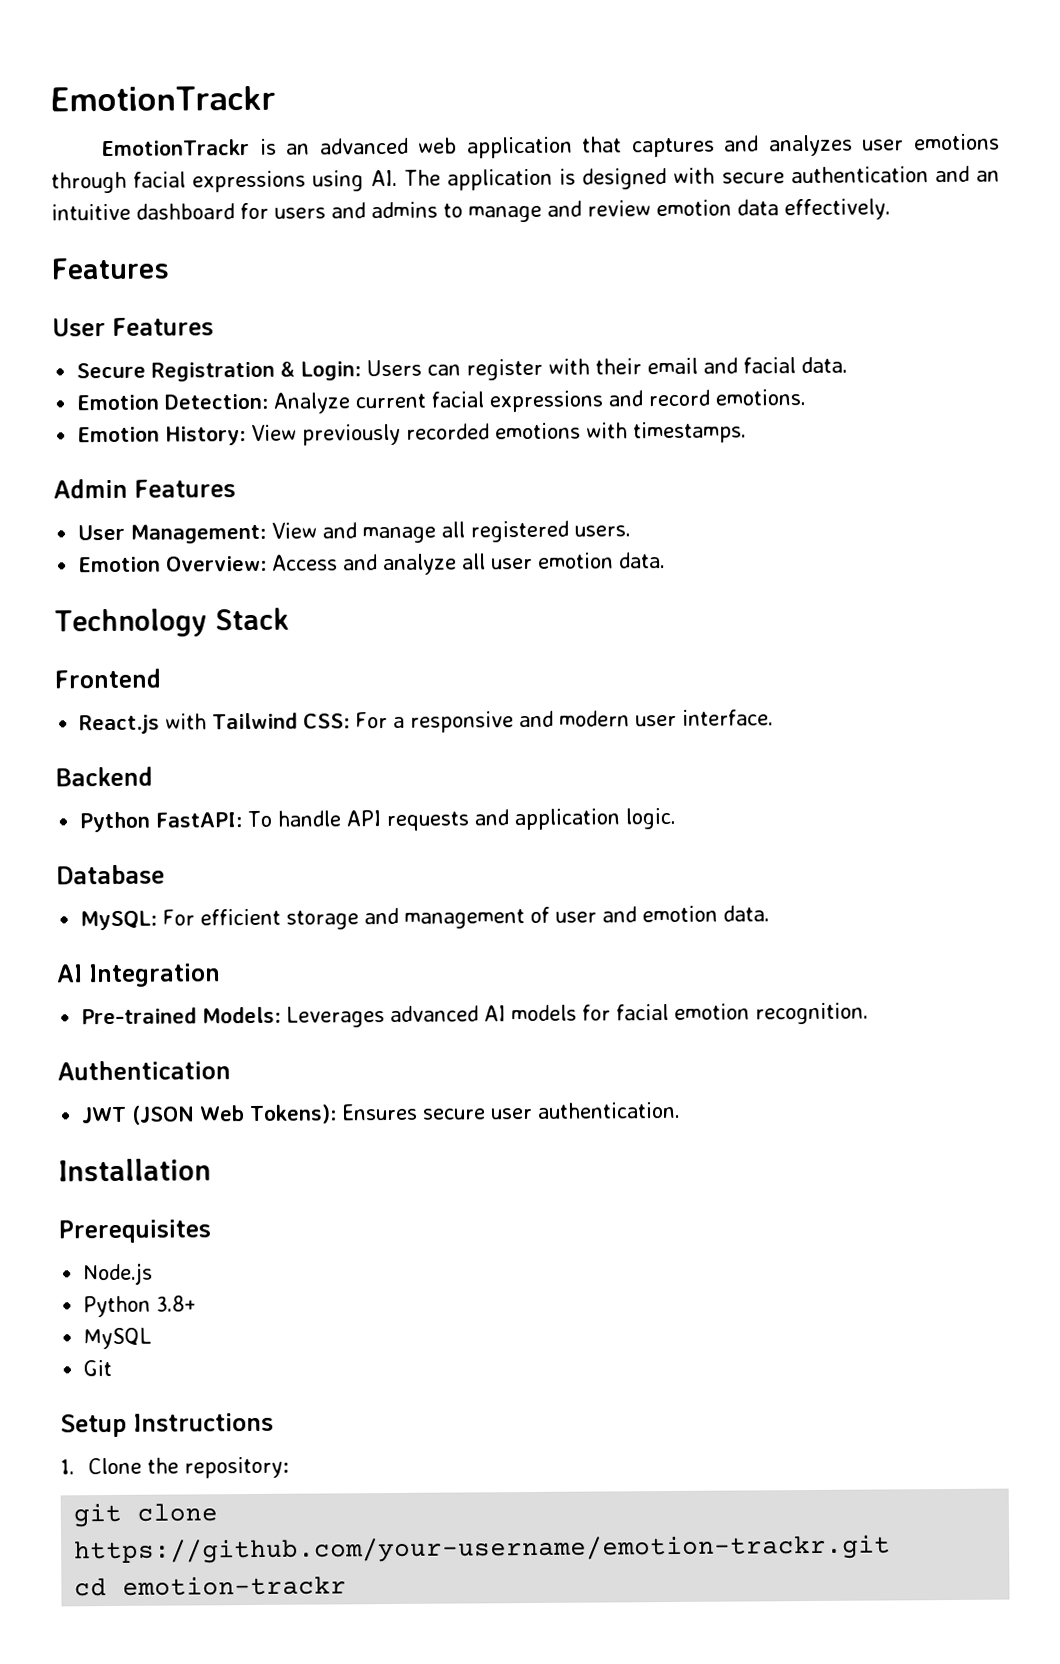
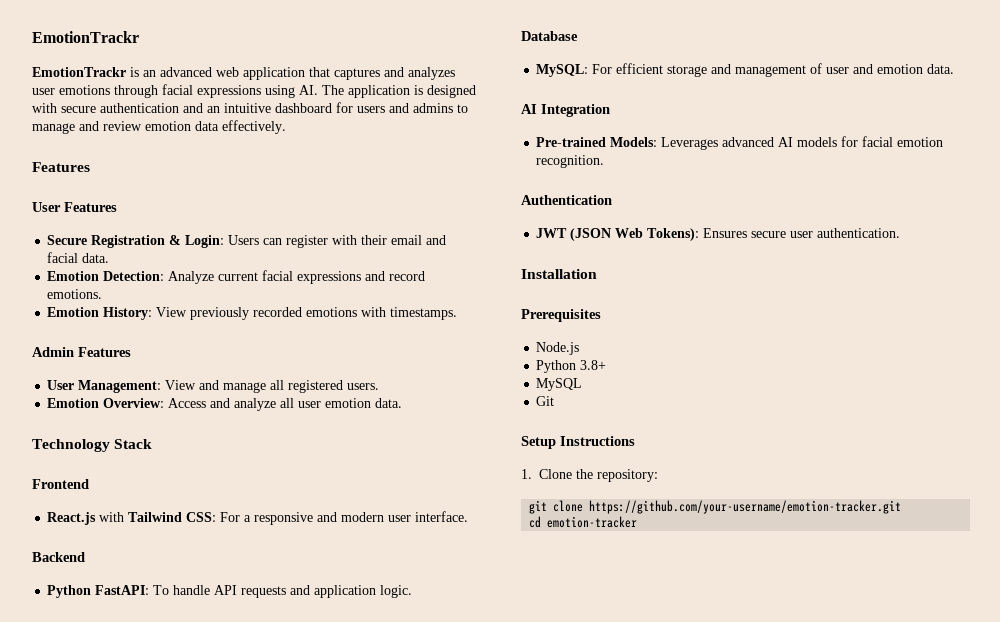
[74,1534,892,1565] https://github.com/your-username/emotion-trackr.git -> [589,500,902,514] https://github.com/your-username/emotion-tracker.git
[122,1575,348,1596] emotion-trackr -> [547,516,638,528] emotion-tracker

